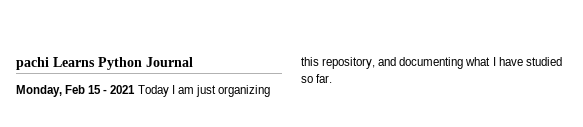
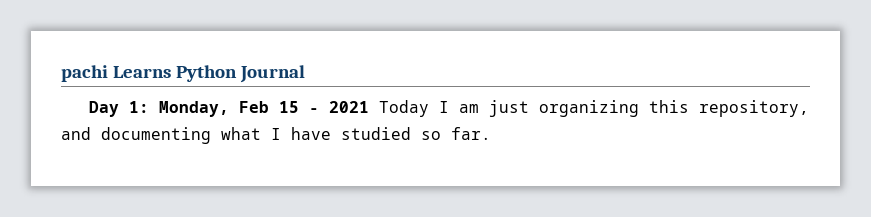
(193, 62) none -> [88,101,149,117] Day 1:

